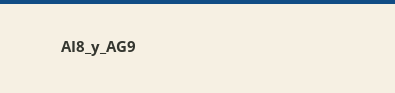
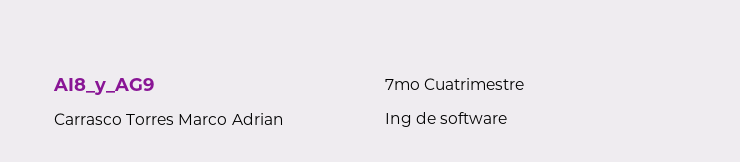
(136, 48) none -> [54,113,284,125] [385,78,525,90] [385,112,508,127] // Carrasco Torres Marco Adrian // 7mo Cuatrimestre // Ing de software

